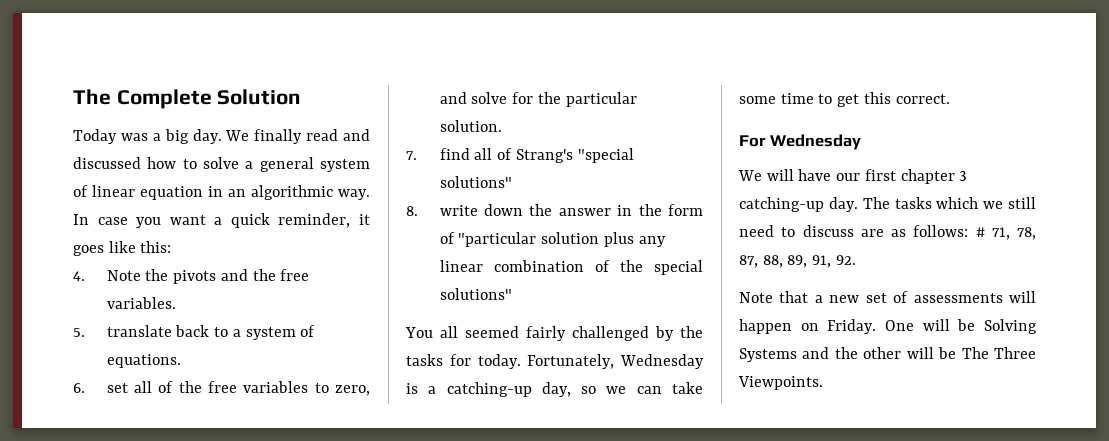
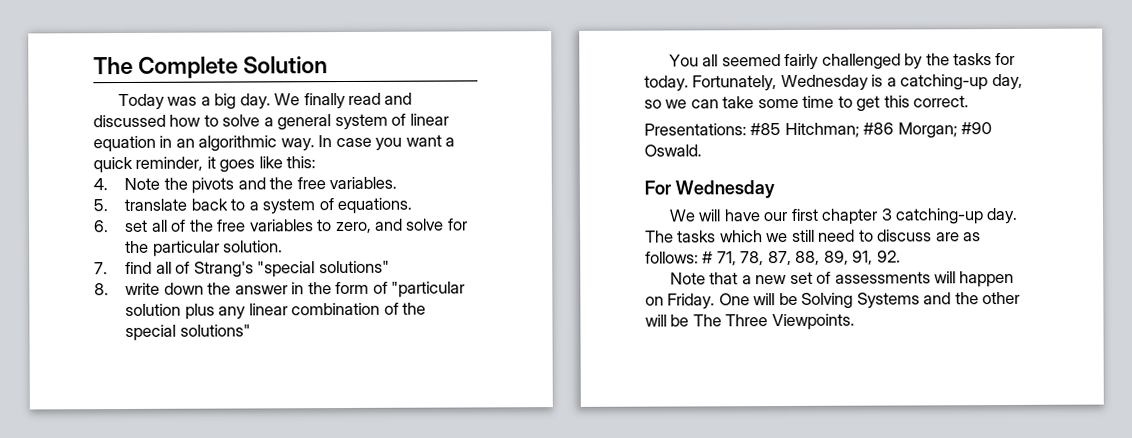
(950, 99) none -> [644,122,993,139] [644,144,702,157] // Presentations: #85 Hitchman; #86 Morgan; #90 Oswald.

